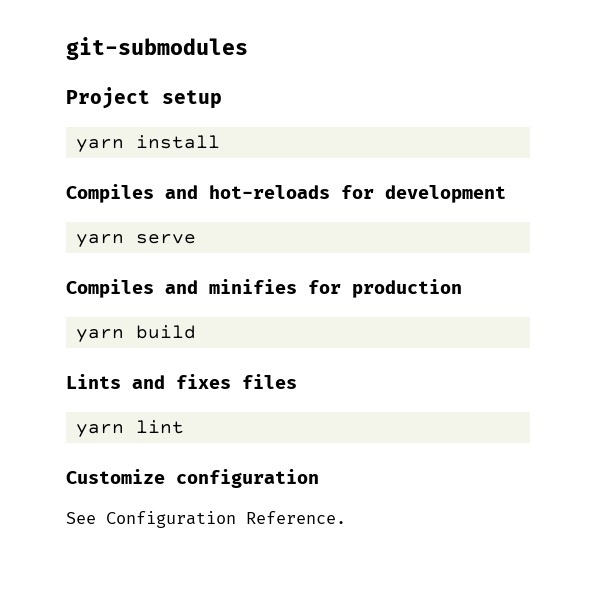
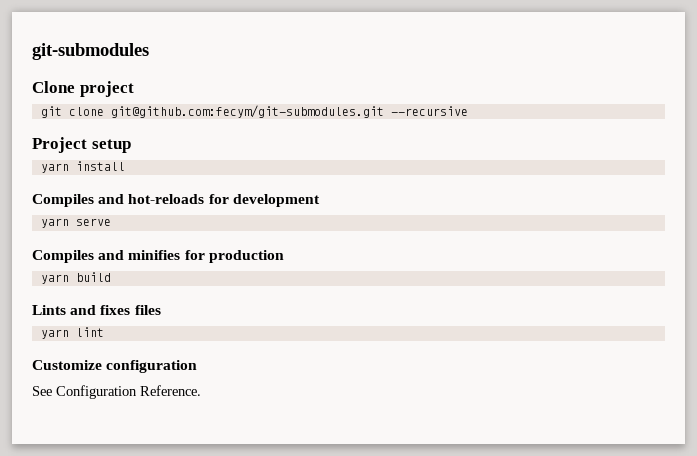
(248, 48) none -> [32,81,134,97] [40,105,468,118] // Clone project // git clone git@github.com:fecym/git-submodules.git --recursive

